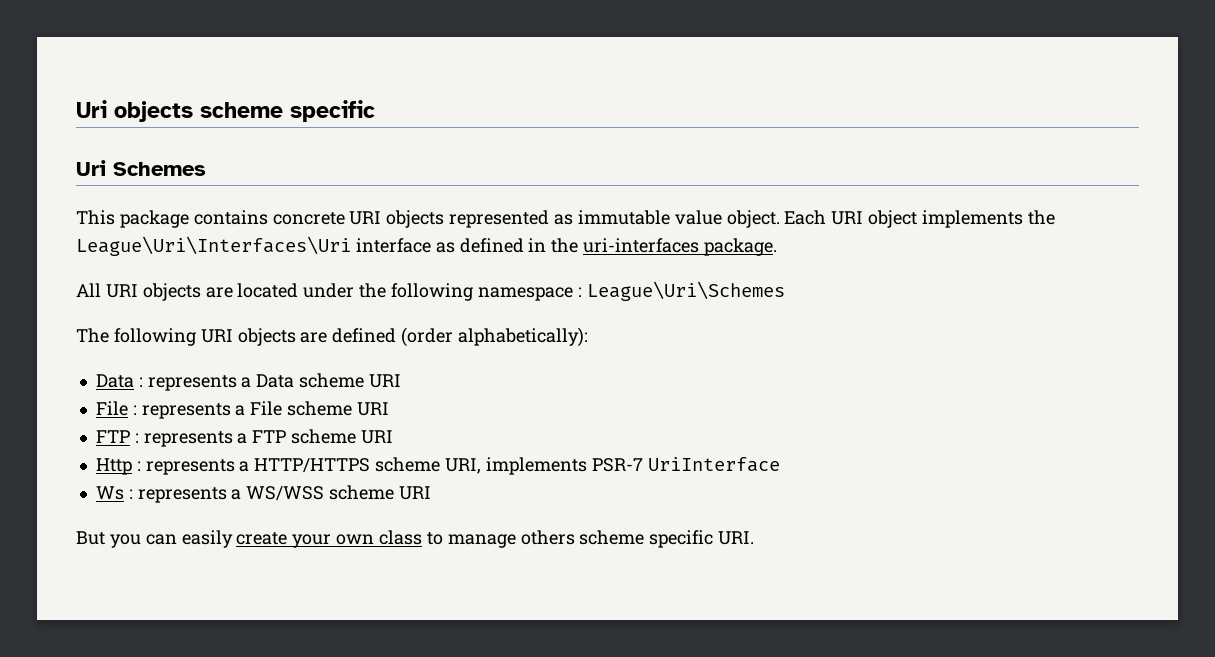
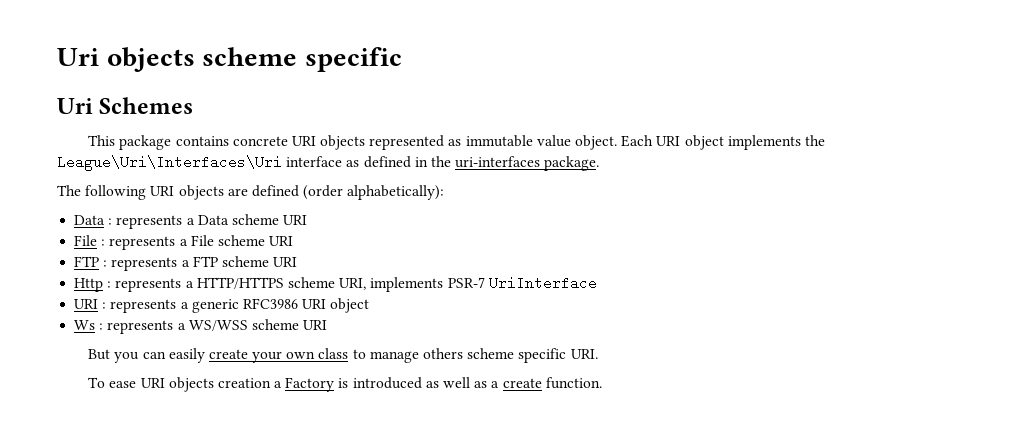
[76,281,785,301] // All URI objects are located under the following namespace : League\Uri\Schemes -> (600, 163) none
(780, 464) none -> [74,298,370,313] // URI : represents a generic RFC3986 URI object
(755, 538) none -> [88,377,602,392] // To ease URI objects creation a Factory is introduced as well as a create function.

